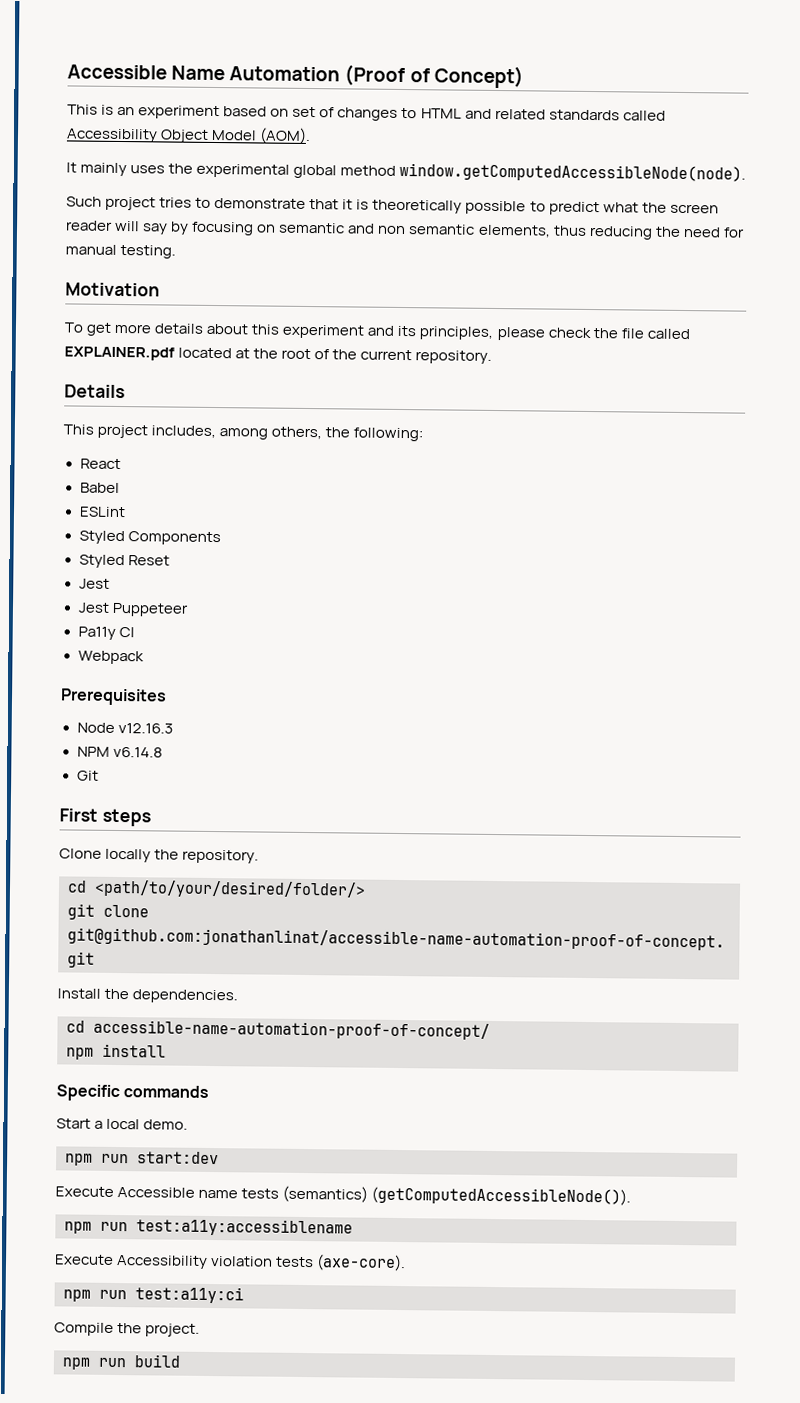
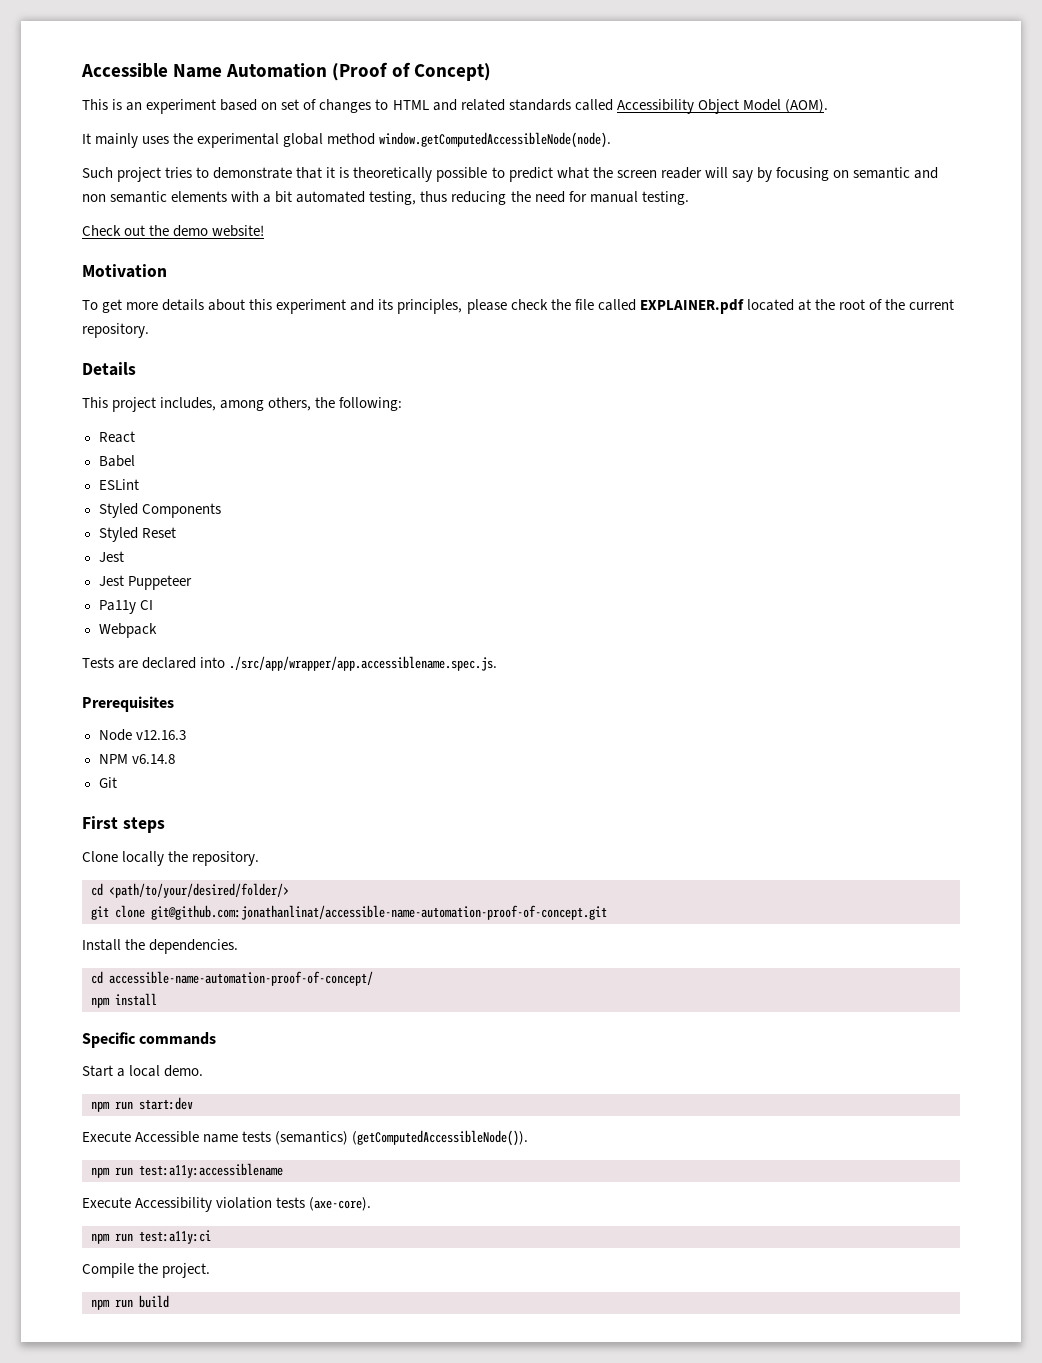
[477,224,551,238] elements, -> [171,191,417,205] elements with a bit automated testing,
(177, 252) none -> [82,225,265,237] // Check out the demo website!
(144, 657) none -> [82,656,498,671] // Tests are declared into ./src/app/wrapper/app.accessiblename.spec.js.

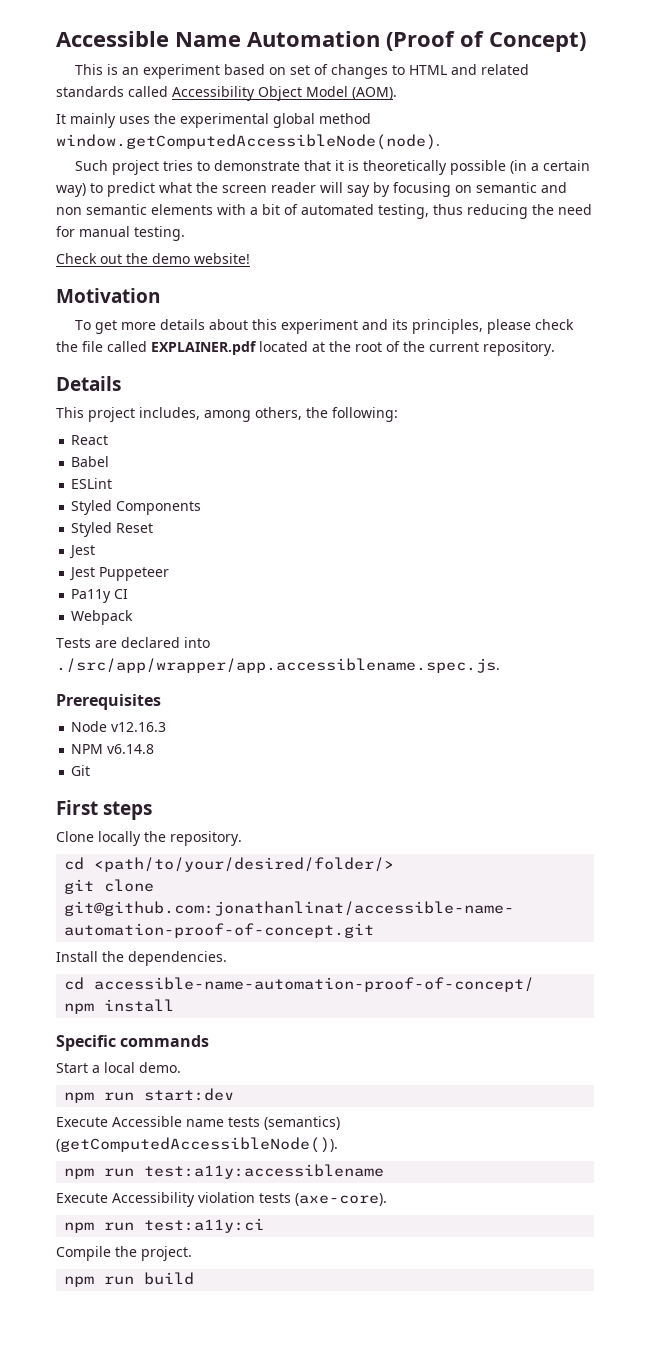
(488, 174) none -> [510,160,591,174] [56,183,86,197] (in a certain way)
(293, 197) none -> [284,204,298,215] of

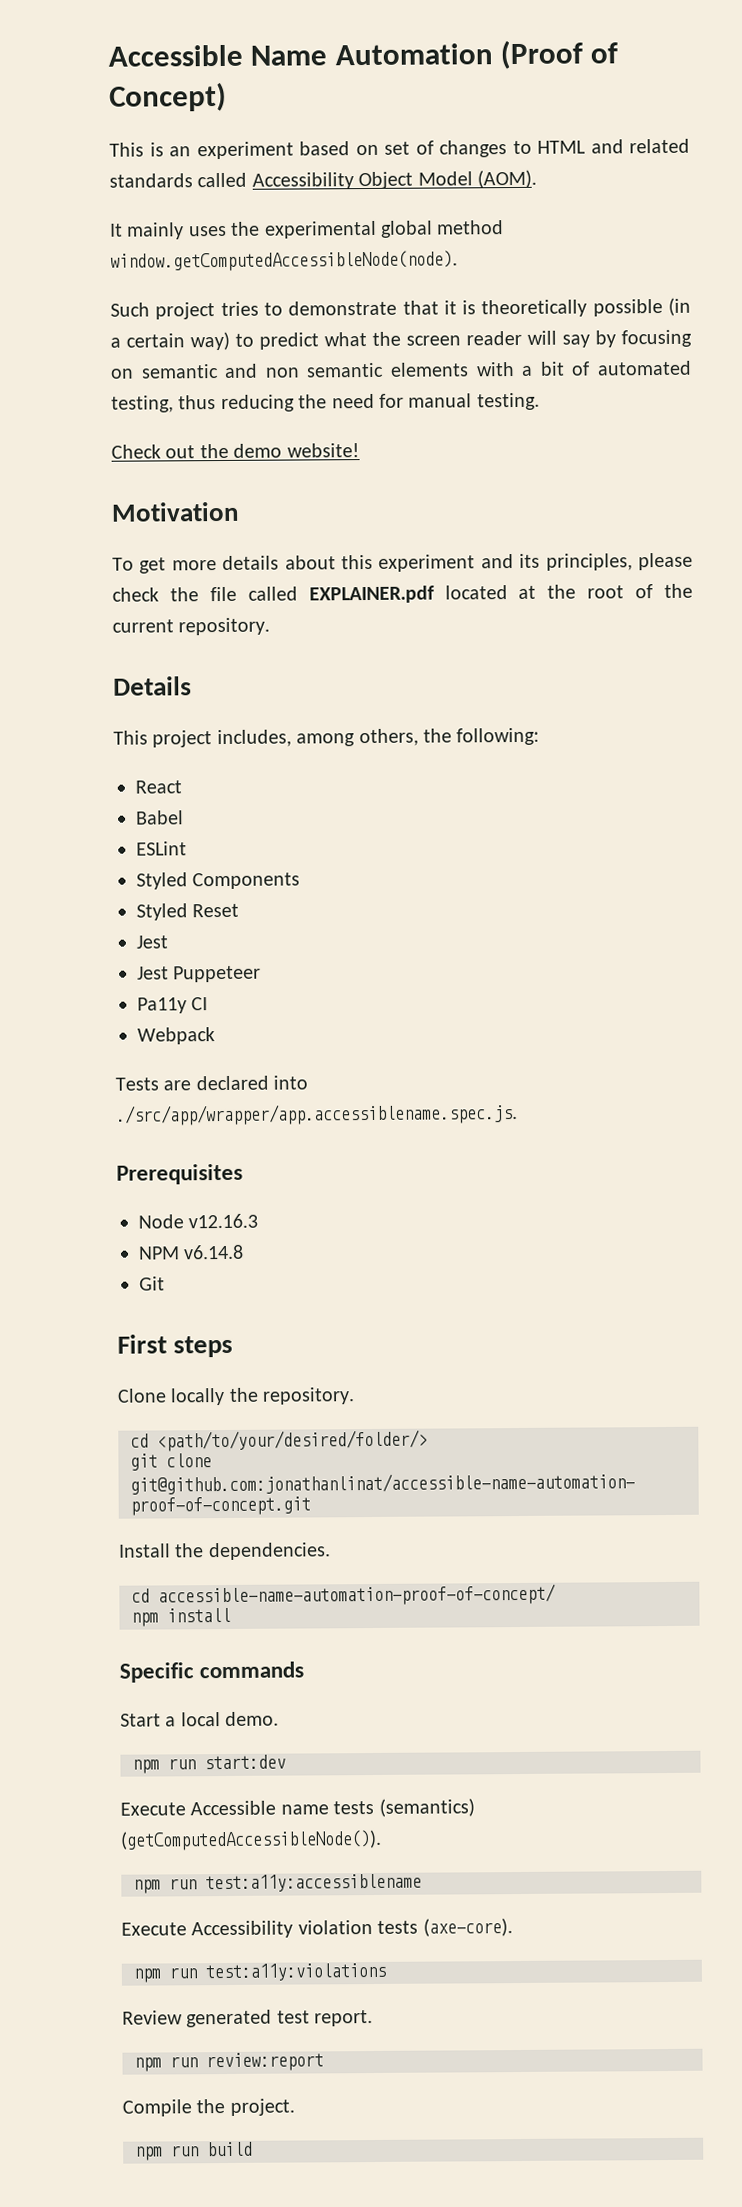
[144,1218,265,1233] test:a11y:ci -> [205,1962,386,1982] [122,2009,374,2028] [134,2052,324,2072] test:a11y:violations // Review generated test report. // npm run review:report

